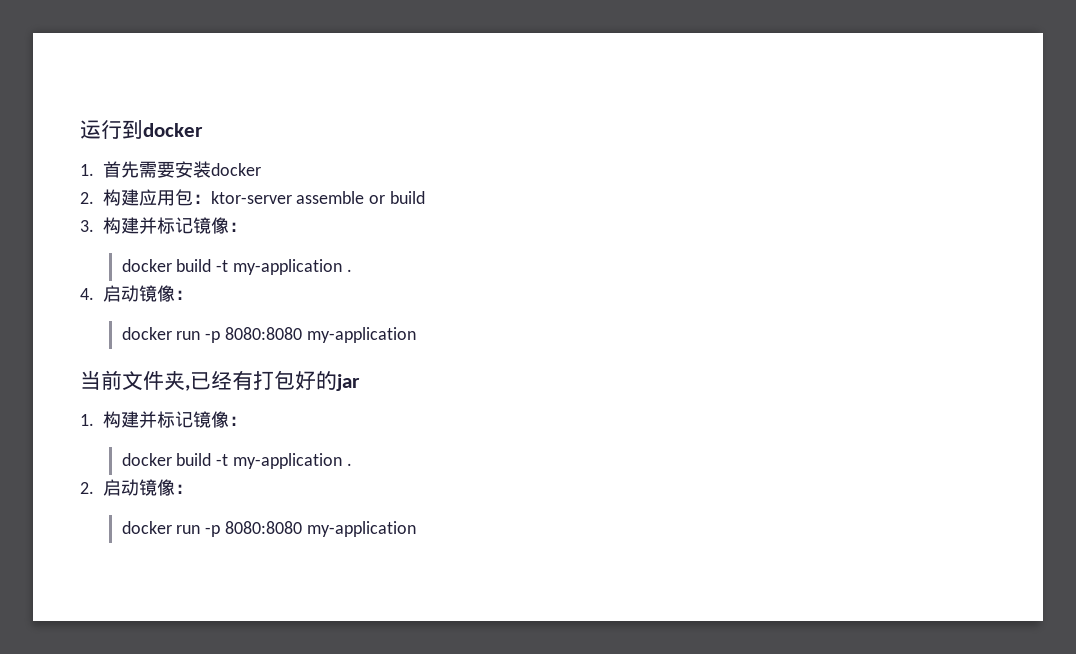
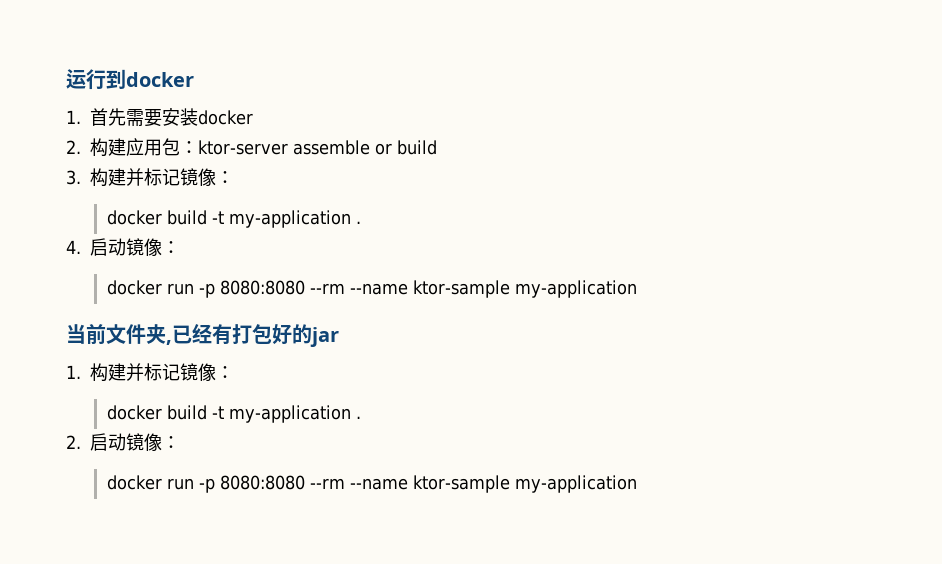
(302, 333) none -> [310,280,511,298] --rm --name ktor-sample
(302, 527) none -> [310,475,511,493] --rm --name ktor-sample

